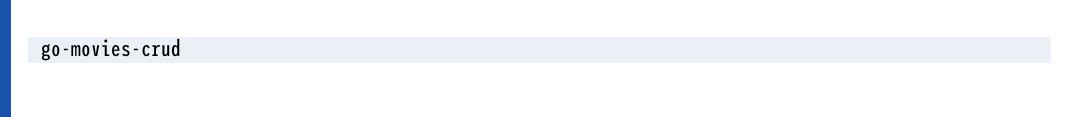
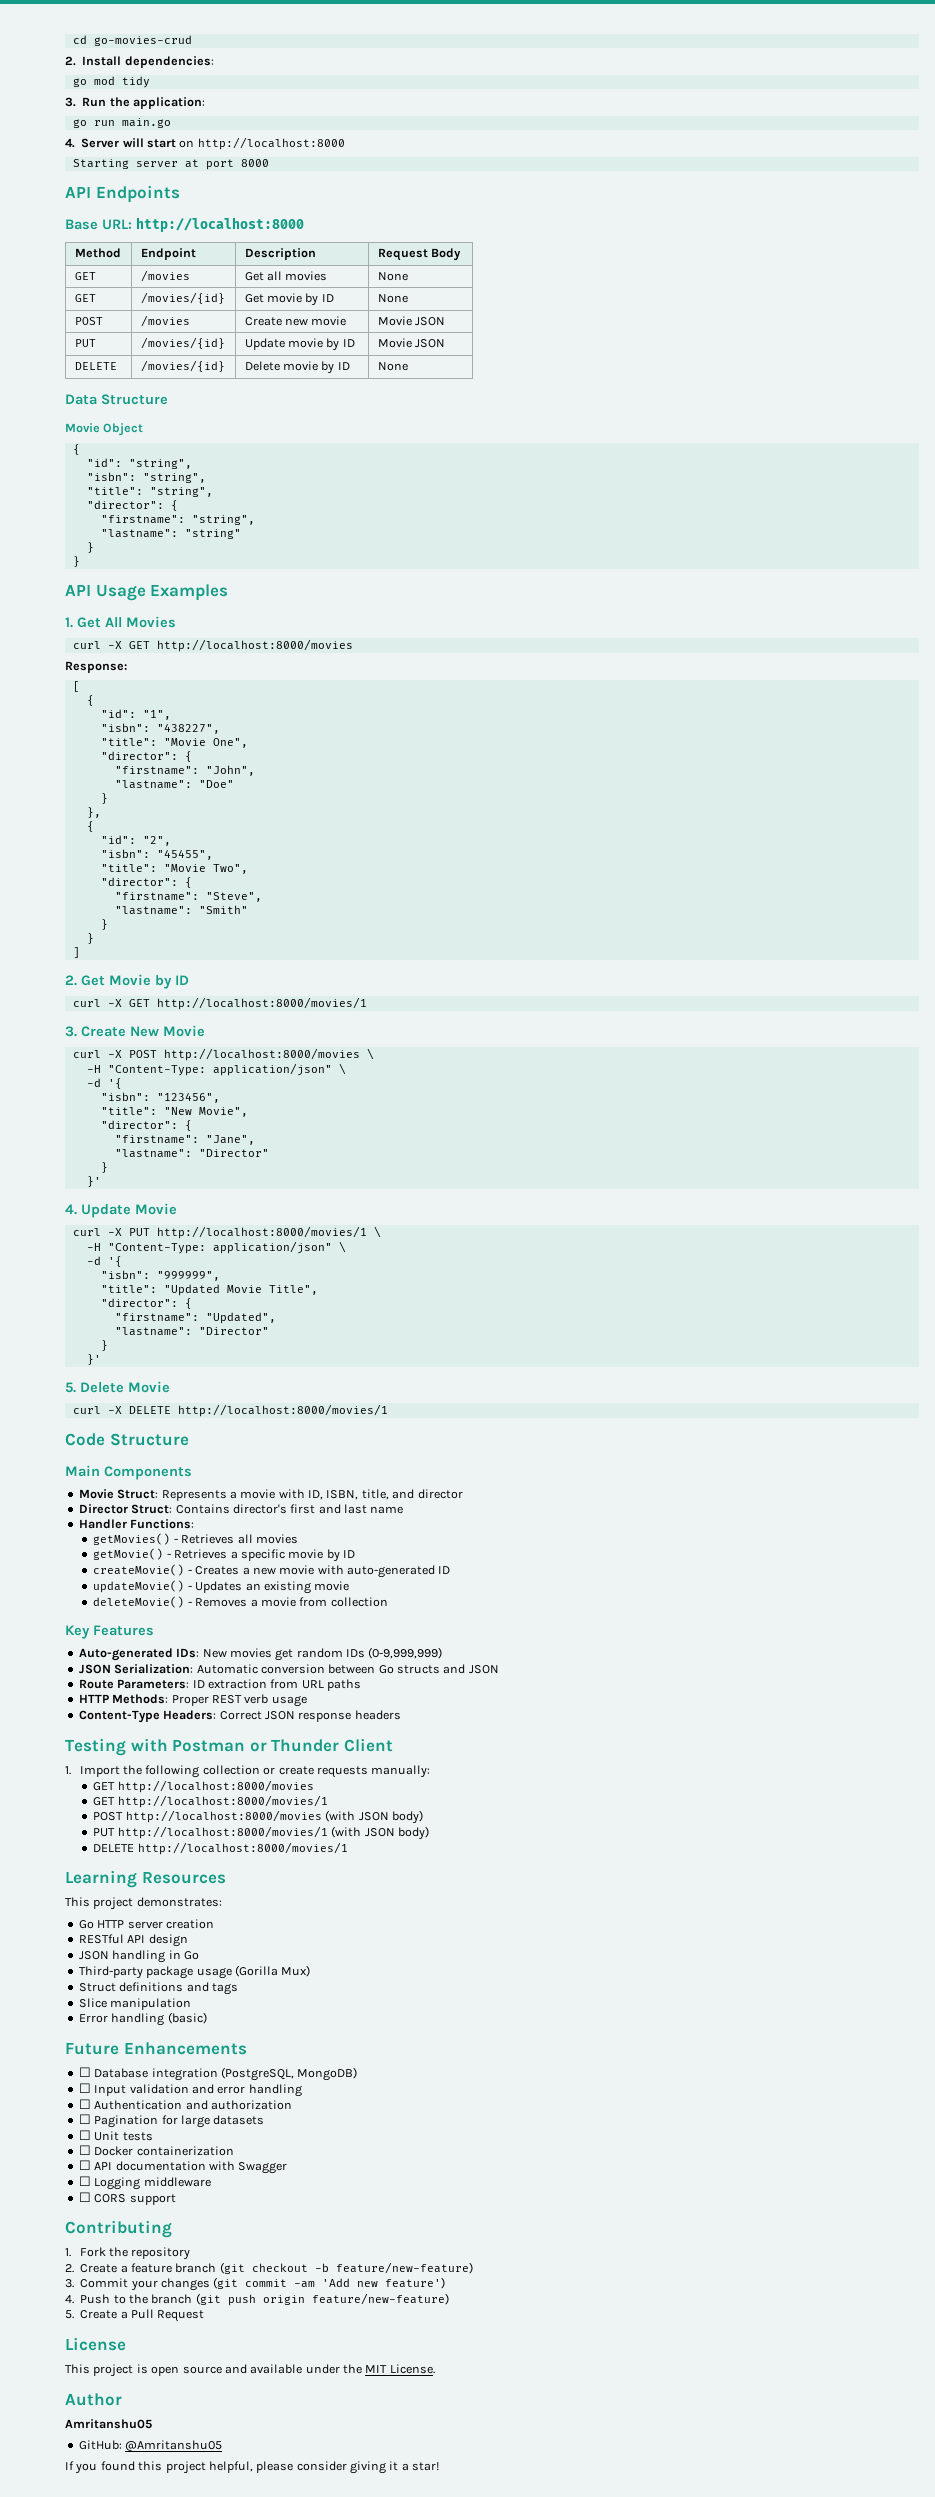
(40, 49) none -> [72,35,87,44] cd
(181, 49) none -> [65,56,214,68] [72,76,150,88] [65,97,205,109] [72,118,171,128] [65,137,345,150] [72,159,269,170] [65,185,180,203] [65,217,304,232] [74,248,121,258] [140,248,196,260] [244,248,316,260] [377,248,461,261] [74,272,96,280] [140,270,190,282] [244,271,328,281] [377,272,408,281] [74,294,96,302] [140,292,225,304] [244,293,334,306] [377,294,408,303] [74,317,103,325] [140,315,190,327] [244,316,347,326] [377,316,445,326] [74,339,96,347] [140,337,225,349] [244,338,355,351] [377,338,445,348] [74,362,117,370] [140,360,225,372] [244,361,350,374] [377,362,408,371] [65,394,168,405] [65,423,144,436] [72,444,80,455] [86,458,192,469] [86,472,206,483] [86,487,213,497] [86,500,178,511] [100,515,255,525] [100,529,241,539] [86,542,94,553] [72,556,80,567] [65,584,229,601] [65,616,176,628] [72,639,353,652] [65,661,127,673] [72,681,80,692] [86,695,94,706] [100,709,171,720] [100,723,220,734] [100,738,248,748] [100,751,192,762] [114,765,255,776] [114,780,234,789] [100,793,108,804] [86,807,101,818] [86,821,94,832] [100,835,171,846] [100,849,213,860] [100,864,248,874] [100,877,192,888] [114,892,262,902] [114,905,248,915] [100,919,108,930] [86,933,94,944] [72,947,80,958] [65,974,189,989] [72,997,367,1010] [65,1025,205,1037] [72,1048,374,1061] [86,1063,346,1076] [86,1078,122,1089] [100,1092,220,1103] [100,1107,248,1117] [100,1120,192,1131] [114,1135,255,1145] [114,1149,269,1158] [100,1162,108,1173] [86,1176,101,1187] [65,1203,177,1218] [72,1226,381,1239] [86,1241,346,1254] [86,1256,122,1267] [100,1270,220,1281] [100,1284,318,1296] [100,1298,192,1309] [114,1312,276,1324] [114,1327,269,1336] [100,1340,108,1351] [86,1354,101,1365] [65,1381,170,1393] [72,1404,388,1417] [65,1433,189,1446] [65,1465,192,1480] [78,1489,463,1501] [78,1504,404,1514] [78,1519,195,1529] [93,1533,298,1545] [93,1548,356,1562] [93,1564,451,1578] [93,1580,350,1594] [93,1596,388,1608] [65,1625,154,1639] [78,1647,443,1661] [78,1664,499,1674] [78,1679,361,1691] [78,1694,307,1707] [78,1710,401,1723] [65,1738,393,1756] [65,1765,431,1778] [93,1780,314,1793] [93,1795,328,1808] [93,1810,423,1824] [93,1826,429,1840] [93,1842,348,1855] [65,1870,226,1888] [65,1897,222,1910] [78,1919,214,1929] [78,1934,188,1947] [78,1950,199,1963] [78,1965,311,1979] [78,1982,238,1995] [78,1998,192,2010] [78,2012,207,2026] [65,2042,247,2055] [78,2067,358,2081] [78,2083,302,2097] [78,2099,292,2110] [78,2114,265,2128] [78,2130,153,2141] [78,2145,234,2156] [78,2160,288,2174] [78,2176,211,2190] [78,2192,176,2205] [65,2220,172,2238] [65,2247,191,2260] [65,2262,473,2274] [65,2277,446,2291] [65,2293,449,2306] [65,2309,205,2322] [65,2337,126,2351] [65,2364,435,2377] [65,2393,122,2406] [65,2419,152,2429] [78,2440,223,2452] [65,2461,440,2474] // 2. Install dependencies: // go mod tidy // 3. Run the application: // go run main.go // 4. Server will start on http://localhost:8000 // Starting server at port 8000 // API Endpoints // Base URL: http://localhost:8000 // Method | Endpoint | Description | Request Body // GET | /movies | Get all movies | None // GET | /movies/{id} | Get movie by ID | None // POST | /movies | Create new movie | Movie JSON // PUT | /movies/{id} | Update movie by ID | Movie JSON // DELETE | /movies/{id} | Delete movie by ID | None // Data Structure // Movie Object // { // "id": "string", // "isbn": "string", // "title": "string", // "director": { // "firstname": "string", // "lastname": "string" // } // } // API Usage Examples // 1. Get All Movies // curl -X GET http://localhost:8000/movies // Response: // [ // { // "id": "1", // "isbn": "438227", // "title": "Movie One", // "director": { // "firstname": "John", // "lastname": "Doe" // } // }, // { // "id": "2", // "isbn": "45455", // "title": "Movie Two", // "director": { // "firstname": "Steve", // "lastname": "Smith" // } // } // ] // 2. Get Movie by ID // curl -X GET http://localhost:8000/movies/1 // 3. Create New Movie // curl -X POST http://localhost:8000/movies \ // -H "Content-Type: application/json" \ // -d '{ // "isbn": "123456", // "title": "New Movie", // "director": { // "firstname": "Jane", // "lastname": "Director" // } // }' // 4. Update Movie // curl -X PUT http://localhost:8000/movies/1 \ // -H "Content-Type: application/json" \ // -d '{ // "isbn": "999999", // "title": "Updated Movie Title", // "director": { // "firstname": "Updated", // "lastname": "Director" // } // }' // 5. Delete Movie // curl -X DELETE http://localhost:8000/movies/1 // Code Structure // Main Components // Movie Struct: Represents a movie with ID, ISBN, title, and director // Director Struct: Contains director's first and last name // Handler Functions: // getMovies() - Retrieves all movies // getMovie() - Retrieves a specific movie by ID // createMovie() - Creates a new movie with auto-generated ID // updateMovie() - Updates an existing movie // deleteMovie() - Removes a movie from collection // Key Features // Auto-generated IDs: New movies get random IDs (0-9,999,999) // JSON Serialization: Automatic conversion between Go structs and JSON // Route Parameters: ID extraction from URL paths // HTTP Methods: Proper REST verb usage // Content-Type Headers: Correct JSON response headers // Testing with Postman or Thunder Client // 1. Import the following collection or create requests manually: // GET http://localhost:8000/movies // GET http://localhost:8000/movies/1 // POST http://localhost:8000/movies (with JSON body) // PUT http://localhost:8000/movies/1 (with JSON body) // DELETE http://localhost:8000/movies/1 // Learning Resources // This project demonstrates: // Go HTTP server creation // RESTful API design // JSON handling in Go // Third-party package usage (Gorilla Mux) // Struct definitions and tags // Slice manipulation // Error handling (basic) // Future Enhancements // ☐ Database integration (PostgreSQL, MongoDB) // ☐ Input validation and error handling // ☐ Authentication and authorization // ☐ Pagination for large datasets // ☐ Unit tests // ☐ Docker containerization // ☐ API documentation with Swagger // ☐ Logging middleware // ☐ CORS support // Contributing // 1. Fork the repository // 2. Create a feature branch (git checkout -b feature/new-feature) // 3. Commit your changes (git commit -am 'Add new feature') // 4. Push to the branch (git push origin feature/new-feature) // 5. Create a Pull Request // License // This project is open source and available under the MIT License. // Author // Amritanshu05 // GitHub: @Amritanshu05 // If you found this project helpful, please consider giving it a star!

